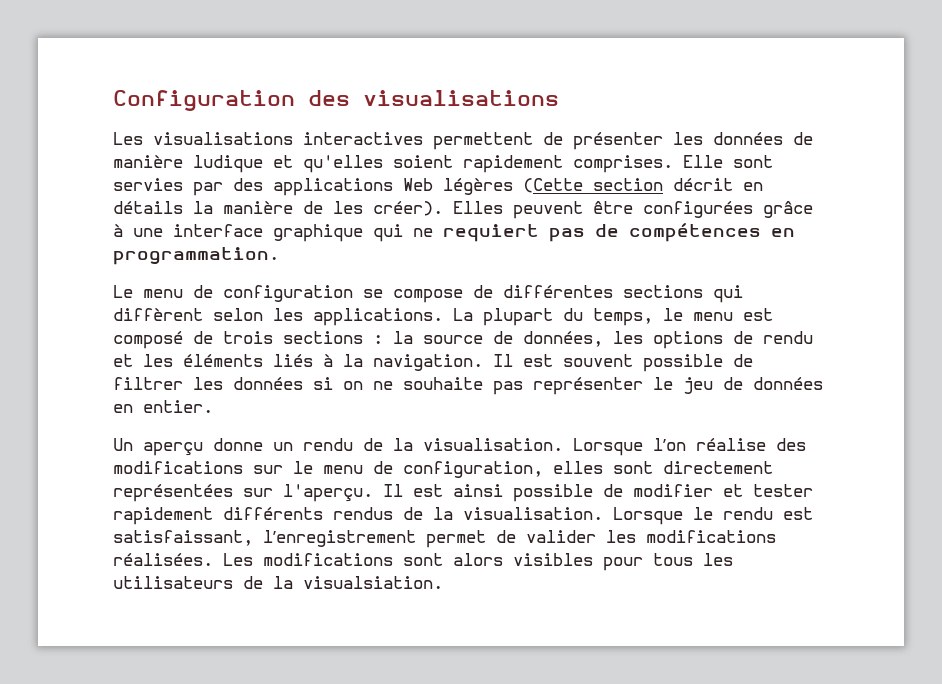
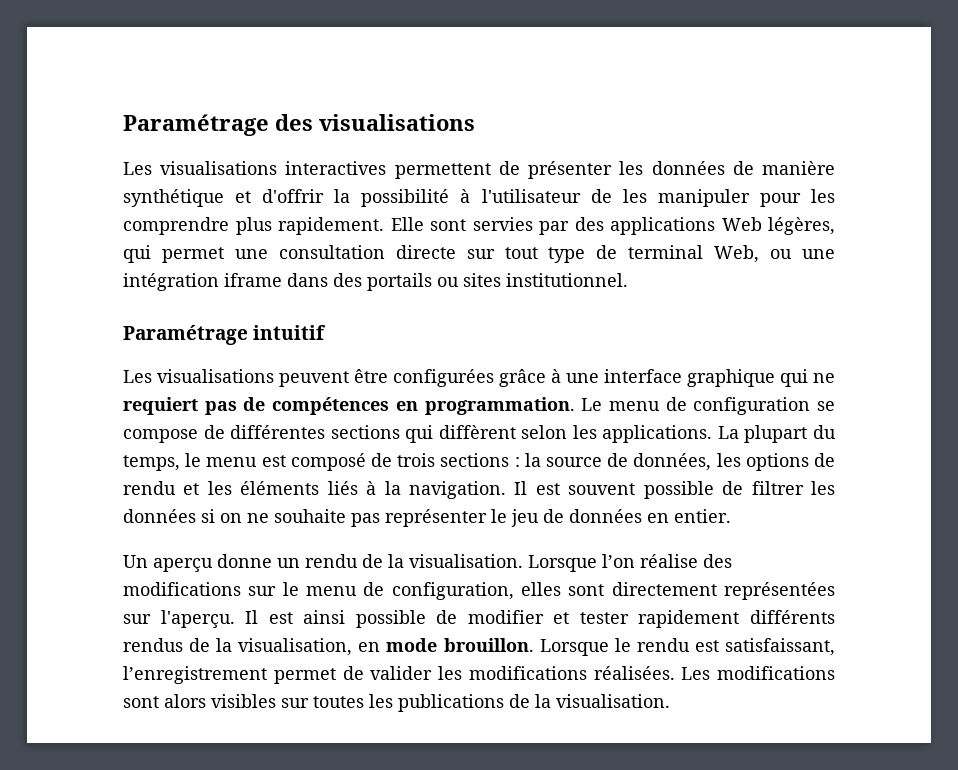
[113,90,295,111] Configuration -> [123,114,269,136] Paramétrage
[193,155,673,173] ludique et qu'elles soient rapidement comprises. -> [123,189,835,207] [123,217,384,235] synthétique et d'offrir la possibilité à l'utilisateur de les manipuler pour les comprendre plus rapidement.
[443,178,763,195] [113,201,503,216] légères (Cette section décrit en détails la manière de les créer). Elles -> [768,217,835,235] [123,245,835,263] [123,273,628,291] [123,325,327,345] [123,369,274,383] légères, qui permet une consultation directe sur tout type de terminal Web, ou une intégration iframe dans des portails ou sites institutionnel. // Paramétrage intuitif // Les visualisations
(279, 256) // -> (575, 406) none
[463,507,603,520] visualisation. -> [238,638,534,656] visualisation, en mode brouillon.
[603,553,733,571] [113,576,443,589] pour tous les utilisateurs de la visualsiation. -> [281,694,670,712] sur toutes les publications de la visualisation.

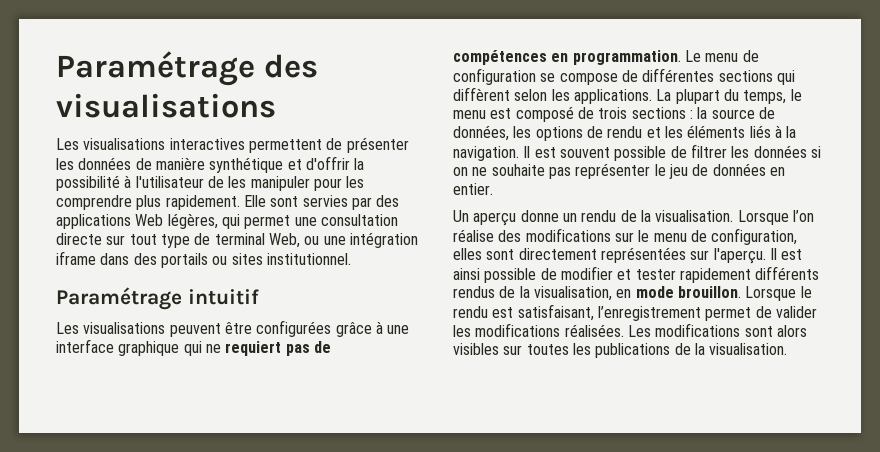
[725,638,835,656] satisfaissant, -> [517,304,594,321] satisfaisant,

